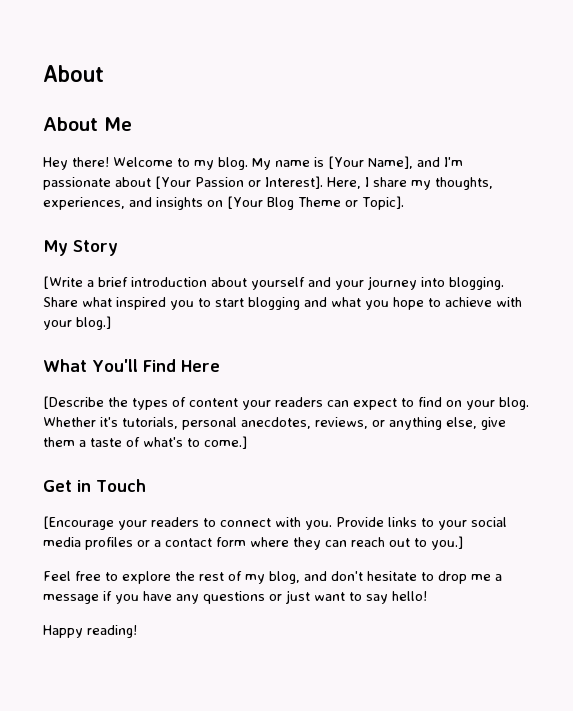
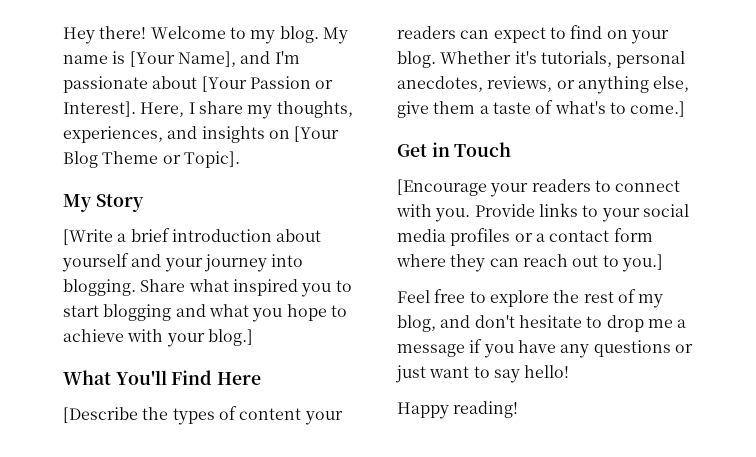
[43,65,104,82] [43,117,132,131] About // About Me // -> (63, 35) none

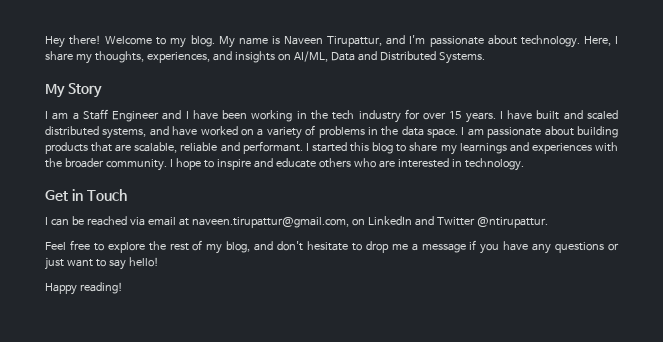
[129,51,236,67] [Your Name], -> [284,36,383,47] Naveen Tirupattur,
[201,76,334,92] [63,101,136,117] [Your Passion or Interest]. -> [520,35,580,48] technology.
[294,126,340,142] [63,151,240,168] [63,194,144,212] [63,228,322,245] [62,253,304,272] [63,279,352,297] [63,304,347,322] [63,329,253,347] [63,370,262,385] [63,406,343,425] [397,25,669,44] [397,51,686,68] [397,76,690,94] [397,100,686,118] [397,142,512,157] [397,179,681,197] [396,203,689,222] [397,228,653,246] [396,254,663,272] [Your Blog Theme or Topic]. // My Story // [Write a brief introduction about yourself and your journey into blogging. Share what inspired you to start blogging and what you hope to achieve with your blog.] // What You'll Find Here // [Describe the types of content your readers can expect to find on your blog. Whether it's tutorials, personal anecdotes, reviews, or anything else, give them a taste of what's to come.] // Get in Touch // [Encourage your readers to connect with you. Provide links to your social media profiles or a contact form where they can reach out to you.] -> [293,51,485,64] [45,83,102,98] [45,109,618,123] [45,125,619,139] [45,141,619,155] [45,158,524,171] [45,189,127,201] [45,216,548,228] AI/ML, Data and Distributed Systems. // My Story // I am a Staff Engineer and I have been working in the tech industry for over 15 years. I have built and scaled distributed systems, and have worked on a variety of problems in the data space. I am passionate about building products that are scalable, reliable and performant. I started this blog to share my learnings and experiences with the broader community. I hope to inspire and educate others who are interested in technology. // Get in Touch // I can be reached via email at naveen.tirupattur@gmail.com, on LinkedIn and Twitter @ntirupattur.

